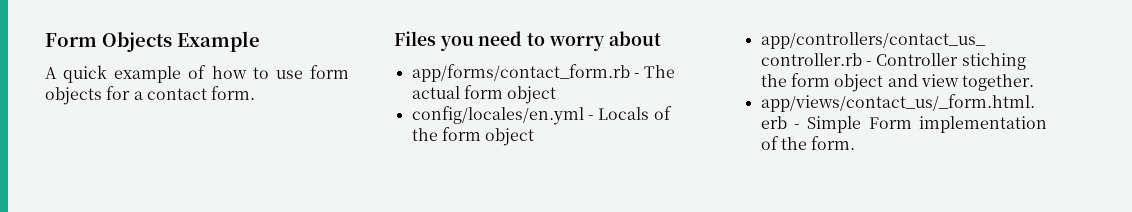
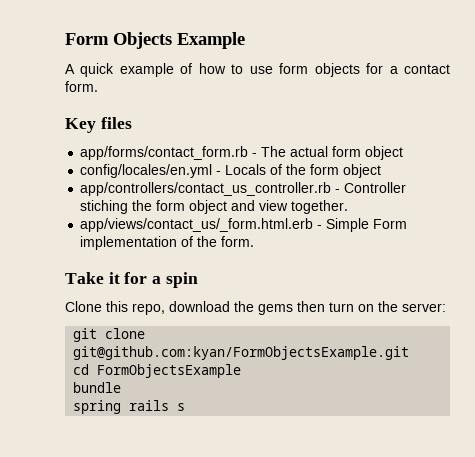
[394,31,661,51] Files you need to worry about -> [65,117,132,133] Key files
(856, 143) none -> [65,272,198,288] [65,301,446,315] [73,328,146,342] [73,346,410,360] [73,364,242,378] [73,382,122,393] [73,400,186,414] // Take it for a spin // Clone this repo, download the gems then turn on the server: // git clone git@github.com:kyan/FormObjectsExample.git // cd FormObjectsExample // bundle // spring rails s

